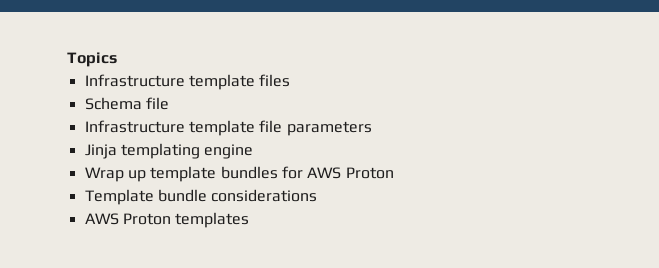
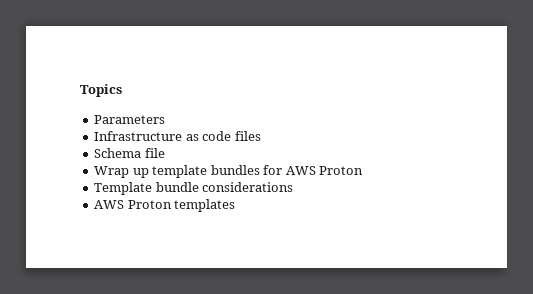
[84,74,255,90] // Infrastructure template -> [94,115,166,124] [94,131,232,141] // Parameters // Infrastructure as code
[84,120,372,136] [84,143,254,159] // Infrastructure template file parameters // Jinja templating engine -> (165, 153) none

